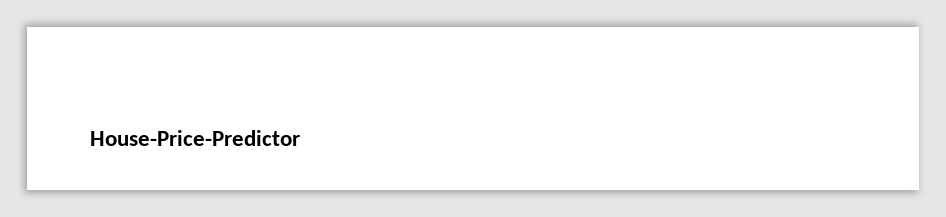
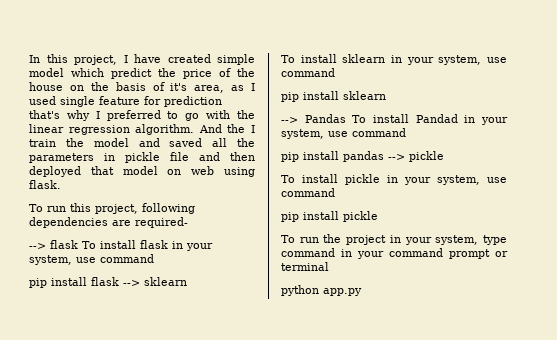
[90,130,300,146] House-Price-Predictor -> [29,54,255,65] [29,68,255,79] [29,82,255,93] [29,96,222,107] [29,110,256,121] [29,124,255,135] [29,138,256,147] [29,152,255,163] [29,166,256,177] [29,180,61,189] [29,203,195,214] [29,217,188,228] [29,240,213,251] [29,254,154,265] [29,277,187,288] [281,54,507,65] [281,68,335,77] [281,91,386,102] [281,114,508,125] [281,128,406,139] [281,151,444,162] [281,174,507,185] [281,188,335,197] [281,211,378,222] [281,234,507,245] [281,248,508,259] [281,262,329,271] [281,285,362,296] In this project, I have created simple model which predict the price of the house on the basis of it's area, as I used single feature for prediction that's why I preferred to go with the linear regression algorithm. And the I train the model and saved all the parameters in pickle file and then deployed that model on web using flask. // To run this project, following dependencies are required- // --> flask To install flask in your system, use command // pip install flask --> sklearn // To install sklearn in your system, use command // pip install sklearn // --> Pandas To install Pandad in your system, use command // pip install pandas --> pickle // To install pickle in your system, use command // pip install pickle // To run the project in your system, type command in your command prompt or terminal // python app.py

